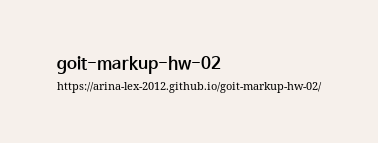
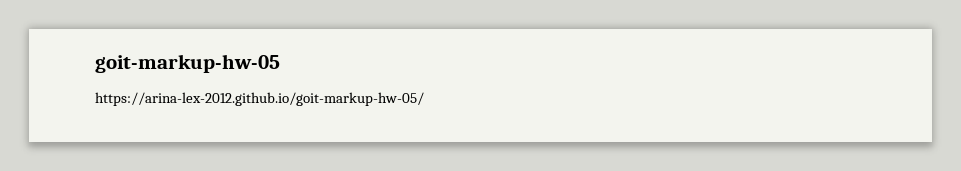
[57,56,221,74] [57,82,322,93] goit-markup-hw-02 // https://arina-lex-2012.github.io/goit-markup-hw-02/ -> [95,54,280,73] [95,92,424,106] goit-markup-hw-05 // https://arina-lex-2012.github.io/goit-markup-hw-05/

